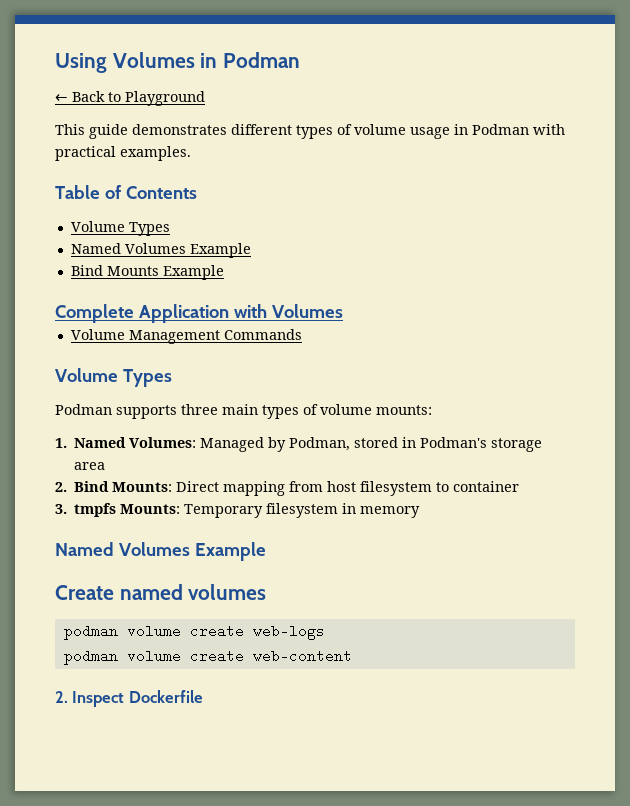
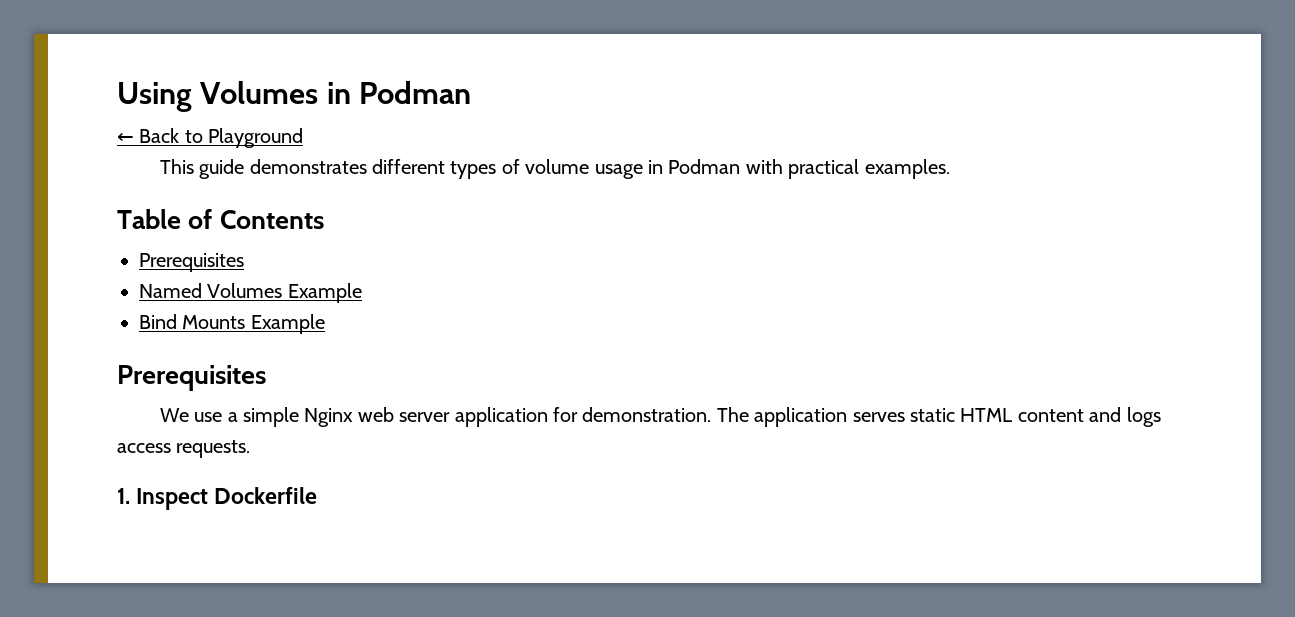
[70,221,170,236] Volume Types -> [139,253,244,272] Prerequisites
[55,304,343,323] [70,329,302,344] [55,368,172,387] [55,404,432,419] [55,437,543,452] [74,462,106,470] [55,481,520,496] [55,503,421,518] [55,542,266,561] [55,584,267,600] [63,624,325,640] [63,649,352,665] [55,691,68,703] Complete Application with Volumes // Volume Management Commands // Volume Types // Podman supports three main types of volume mounts: // 1. Named Volumes: Managed by Podman, stored in Podman's storage area // 2. Bind Mounts: Direct mapping from host filesystem to container // 3. tmpfs Mounts: Temporary filesystem in memory // Named Volumes Example // Create named volumes // podman volume create web-logs // podman volume create web-content // 2. -> [117,365,266,391] [159,407,1161,427] [117,440,251,458] [117,488,130,504] Prerequisites // We use a simple Nginx web server application for demonstration. The application serves static HTML content and logs access requests. // 1.

